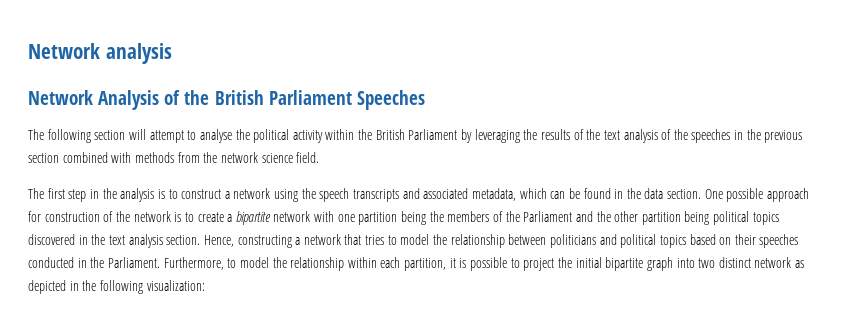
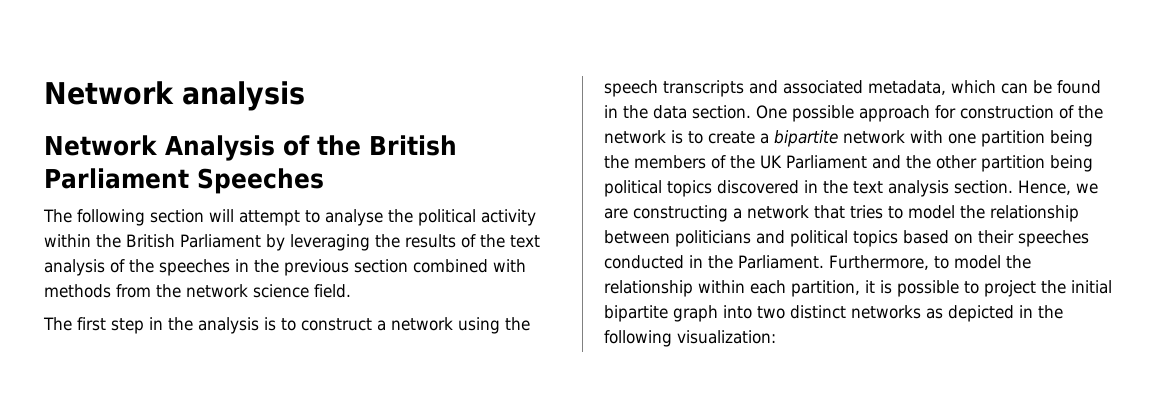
(520, 216) none -> [760,155,782,169] UK
(234, 241) none -> [1076,183,1098,194] [604,208,628,219] we are
[754,257,792,268] network -> [851,305,921,319] networks

